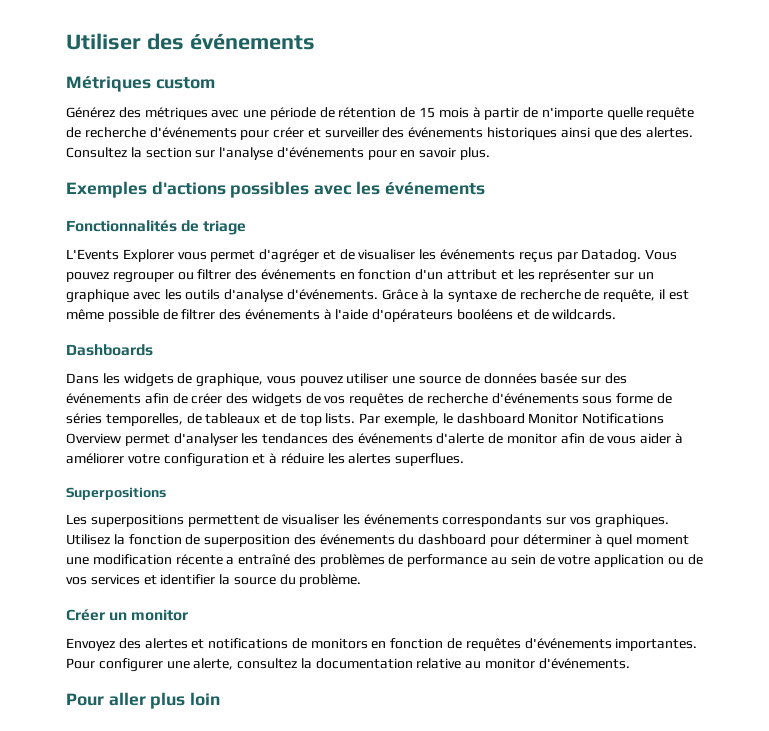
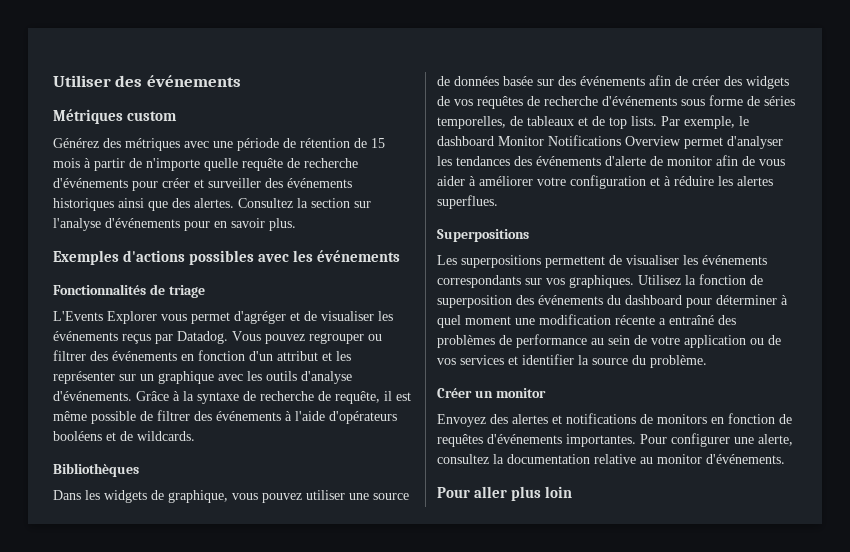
[66,344,153,356] Dashboards -> [53,463,139,477] Bibliothèques

